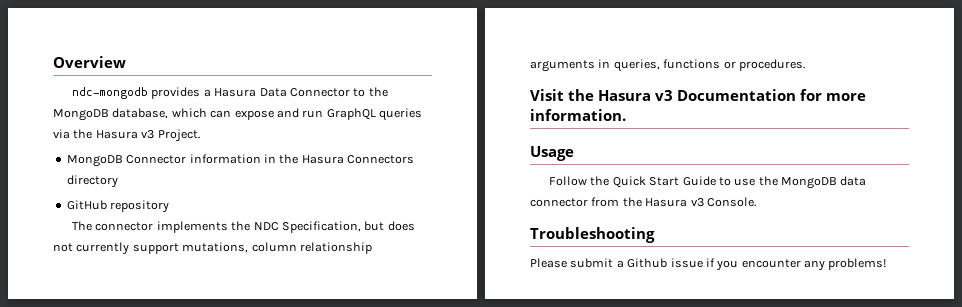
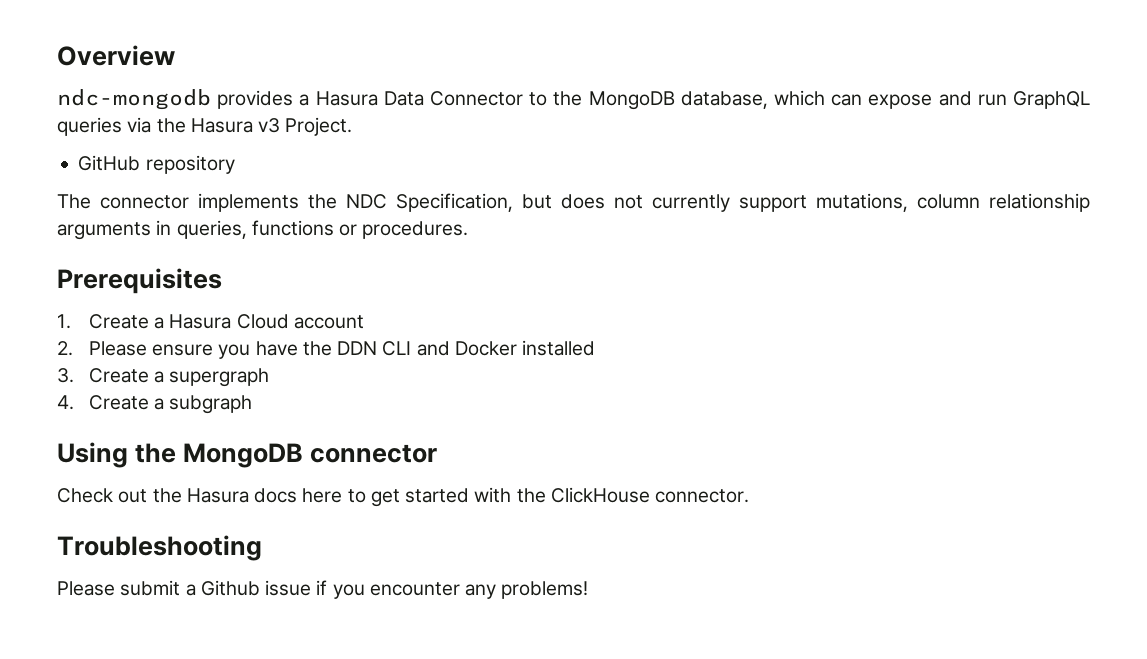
[66,154,414,167] [66,175,118,188] // MongoDB Connector information in the Hasura Connectors directory -> (353, 126) none
[530,89,867,101] [530,109,626,121] [530,146,574,161] [549,176,867,189] [530,197,756,207] Visit the Hasura v3 Documentation for more information. // Usage // Follow the Quick Start Guide to use the MongoDB data connector from the Hasura v3 Console. -> [57,268,222,294] [57,314,364,329] [57,340,596,359] [57,368,270,387] [57,395,253,414] [57,442,438,468] [57,487,750,507] Prerequisites // 1. Create a Hasura Cloud account // 2. Please ensure you have the DDN CLI and Docker installed // 3. Create a supergraph // 4. Create a subgraph // Using the MongoDB connector // Check out the Hasura docs here to get started with the ClickHouse connector.

